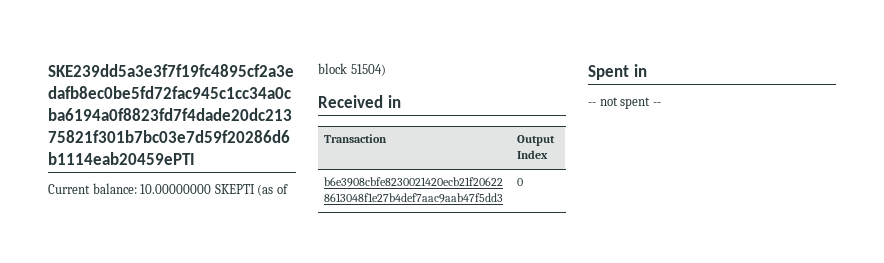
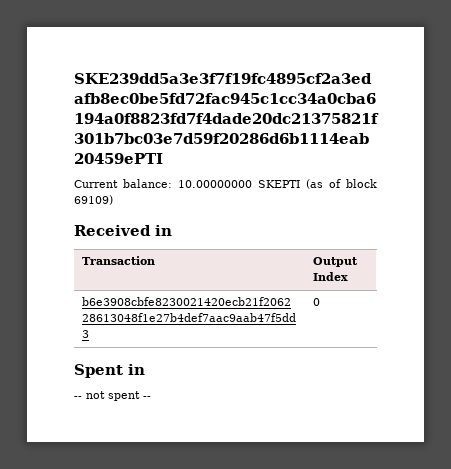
[350,64,386,76] 51504) -> [74,195,113,205] 69109)

